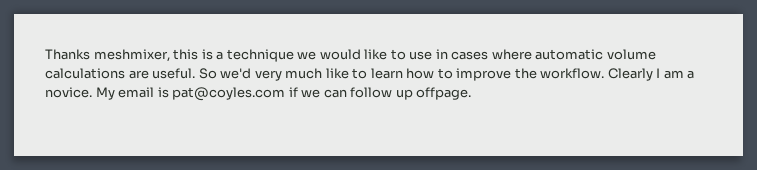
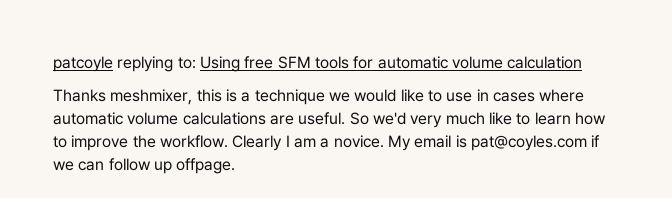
(45, 54) none -> [53,56,583,72] patcoyle replying to: Using free SFM tools for automatic volume calculation //

